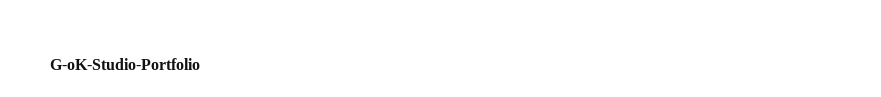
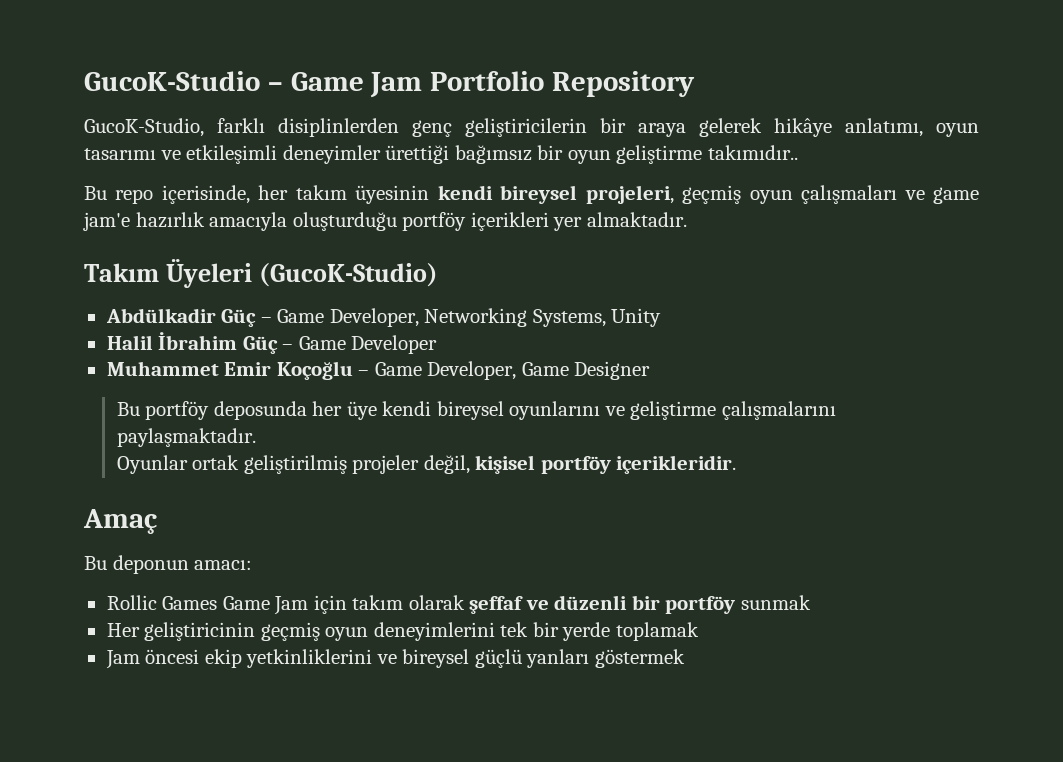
[50,58,200,70] G-oK-Studio-Portfolio -> [84,71,696,98] [84,118,979,137] [84,145,798,164] [84,185,979,204] [83,212,687,231] [84,259,438,288] [105,308,662,327] [106,332,438,354] [106,361,651,380] [116,401,836,420] [116,428,256,447] [116,455,737,474] [83,509,157,534] [84,555,253,574] [106,595,811,615] [106,622,699,641] [105,649,685,669] GucoK-Studio – Game Jam Portfolio Repository // GucoK-Studio, farklı disiplinlerden genç geliştiricilerin bir araya gelerek hikâye anlatımı, oyun tasarımı ve etkileşimli deneyimler ürettiği bağımsız bir oyun geliştirme takımıdır.. // Bu repo içerisinde, her takım üyesinin kendi bireysel projeleri, geçmiş oyun çalışmaları ve game jam'e hazırlık amacıyla oluşturduğu portföy içerikleri yer almaktadır. // Takım Üyeleri (GucoK-Studio) // Abdülkadir Güç – Game Developer, Networking Systems, Unity // Halil İbrahim Güç – Game Developer // Muhammet Emir Koçoğlu – Game Developer, Game Designer // Bu portföy deposunda her üye kendi bireysel oyunlarını ve geliştirme çalışmalarını paylaşmaktadır. // Oyunlar ortak geliştirilmiş projeler değil, kişisel portföy içerikleridir. // Amaç // Bu deponun amacı: // Rollic Games Game Jam için takım olarak şeffaf ve düzenli bir portföy sunmak // Her geliştiricinin geçmiş oyun deneyimlerini tek bir yerde toplamak // Jam öncesi ekip yetkinliklerini ve bireysel güçlü yanları göstermek

